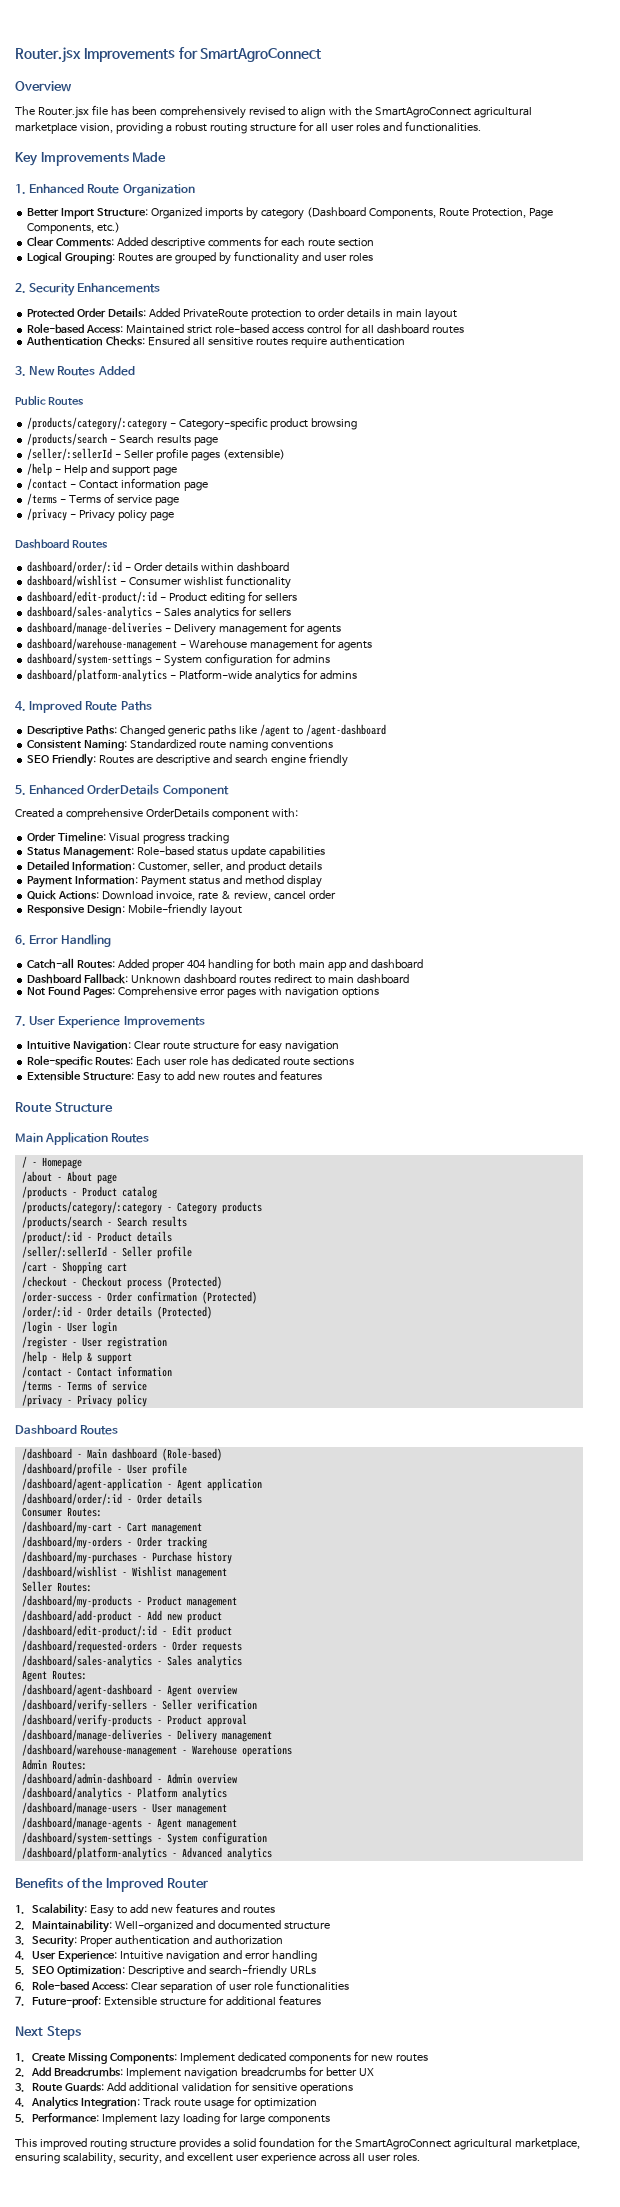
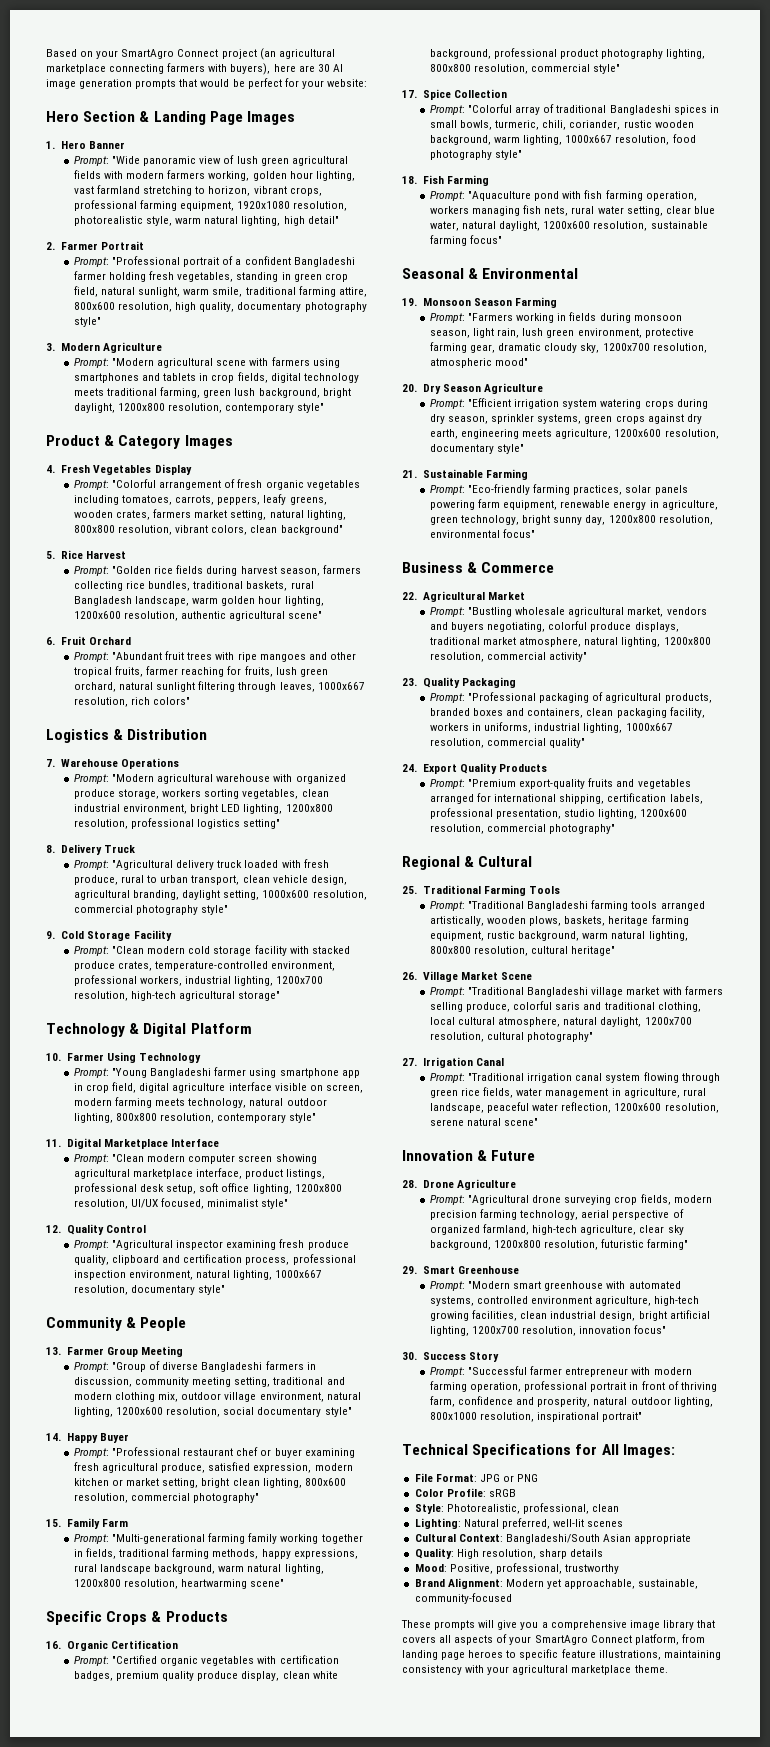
[15,47,322,63] [15,81,72,92] [15,105,532,119] [15,121,481,134] [15,152,167,166] [15,184,195,196] [27,207,553,220] [27,222,121,234] [27,236,374,249] [27,251,373,265] [15,283,161,296] [27,307,457,321] [27,323,464,334] [26,336,405,348] [15,366,135,376] [15,395,84,405] [27,417,357,431] [27,433,218,446] [27,448,285,461] [27,463,177,476] [27,478,208,491] [27,493,179,506] [27,508,174,522] [15,539,108,549] [27,561,289,573] [27,575,291,589] [27,591,297,604] [27,606,291,620] [27,622,341,636] [27,638,372,651] [27,653,330,667] [27,669,357,683] [15,701,152,713] [27,724,386,737] [27,739,333,751] [27,753,348,767] [15,784,229,797] [15,808,298,820] [27,831,229,844] [27,846,325,858] [27,860,322,873] [27,875,322,888] [27,890,336,901] [27,903,243,917] [15,934,112,947] [27,958,423,971] [27,973,409,984] [27,986,379,998] [15,1016,205,1028] [27,1039,339,1053] [27,1055,354,1068] [27,1070,322,1084] [15,1102,113,1112] [15,1132,150,1145] [21,1156,82,1169] [21,1171,117,1184] [21,1186,157,1199] [21,1201,262,1214] [21,1216,187,1229] [21,1231,172,1244] [21,1246,192,1259] [21,1261,127,1274] [21,1276,222,1289] [21,1291,257,1304] [21,1306,212,1319] [21,1321,117,1334] [21,1336,167,1349] [21,1351,132,1364] [21,1366,172,1378] [21,1380,147,1392] [21,1394,147,1407] [15,1425,119,1435] [21,1448,222,1461] [21,1463,187,1476] [21,1478,262,1491] [21,1493,202,1505] [21,1507,102,1517] [21,1521,202,1534] [21,1536,207,1549] [21,1551,232,1564] [21,1566,227,1579] [21,1581,92,1592] [21,1595,237,1608] [21,1610,222,1623] [21,1625,232,1638] [21,1640,242,1653] [21,1655,242,1668] [21,1670,87,1682] [21,1684,237,1697] [21,1699,257,1712] [21,1714,247,1727] [21,1729,272,1742] [21,1744,292,1757] [21,1759,87,1770] [21,1773,237,1785] [21,1787,227,1800] [21,1802,227,1815] [21,1817,237,1830] [21,1832,267,1845] [21,1847,272,1860] [15,1878,209,1892] [15,1903,276,1917] [15,1919,331,1933] [15,1935,284,1948] [15,1950,318,1962] [15,1964,317,1978] [15,1980,350,1993] [15,1995,322,2008] [15,2026,81,2040] [15,2051,428,2064] [15,2066,375,2079] [15,2081,354,2094] [15,2096,318,2110] [15,2112,331,2126] [15,2137,580,2150] [15,2152,420,2165] Router.jsx Improvements for SmartAgroConnect // Overview // The Router.jsx file has been comprehensively revised to align with the SmartAgroConnect agricultural marketplace vision, providing a robust routing structure for all user roles and functionalities. // Key Improvements Made // 1. Enhanced Route Organization // Better Import Structure: Organized imports by category (Dashboard Components, Route Protection, Page Components, etc.) // Clear Comments: Added descriptive comments for each route section // Logical Grouping: Routes are grouped by functionality and user roles // 2. Security Enhancements // Protected Order Details: Added PrivateRoute protection to order details in main layout // Role-based Access: Maintained strict role-based access control for all dashboard routes // Authentication Checks: Ensured all sensitive routes require authentication // 3. New Routes Added // Public Routes // /products/category/:category - Category-specific product browsing // /products/search - Search results page // /seller/:sellerId - Seller profile pages (extensible) // /help - Help and support page // /contact - Contact information page // /terms - Terms of service page // /privacy - Privacy policy page // Dashboard Routes // dashboard/order/:id - Order details within dashboard // dashboard/wishlist - Consumer wishlist functionality // dashboard/edit-product/:id - Product editing for sellers // dashboard/sales-analytics - Sales analytics for sellers // dashboard/manage-deliveries - Delivery management for agents // dashboard/warehouse-management - Warehouse management for agents // dashboard/system-settings - System configuration for admins // dashboard/platform-analytics - Platform-wide analytics for admins // 4. Improved Route Paths // Descriptive Paths: Changed generic paths like /agent to /agent-dashboard // Consistent Naming: Standardized route naming conventions // SEO Friendly: Routes are descriptive and search engine friendly // 5. Enhanced OrderDetails Component // Created a comprehensive OrderDetails component with: // Order Timeline: Visual progress tracking // Status Management: Role-based status update capabilities // Detailed Information: Customer, seller, and product details // Payment Information: Payment status and method display // Quick Actions: Download invoice, rate & review, cancel order // Responsive Design: Mobile-friendly layout // 6. Error Handling // Catch-all Routes: Added proper 404 handling for both main app and dashboard // Dashboard Fallback: Unknown dashboard routes redirect to main dashboard // Not Found Pages: Comprehensive error pages with navigation options // 7. User Experience Improvements // Intuitive Navigation: Clear route structure for easy navigation // Role-specific Routes: Each user role has dedicated route sections // Extensible Structure: Easy to add new routes and features // Route Structure // Main Application Routes // / - Homepage // /about - About page // /products - Product catalog // /products/category/:category - Category products // /products/search - Search results // /product/:id - Product details // /seller/:sellerId - Seller profile // /cart - Shopping cart // /checkout - Checkout process (Protected) // /order-success - Order confirmation (Protected) // /order/:id - Order details (Protected) // /login - User login // /register - User registration // /help - Help & support // /contact - Contact information // /terms - Terms of service // /privacy - Privacy policy // Dashboard Routes // /dashboard - Main dashboard (Role-based) // /dashboard/profile - User profile // /dashboard/agent-application - Agent application // /dashboard/order/:id - Order details // Consumer Routes: // /dashboard/my-cart - Cart management // /dashboard/my-orders - Order tracking // /dashboard/my-purchases - Purchase history // /dashboard/wishlist - Wishlist management // Seller Routes: // /dashboard/my-products - Product management // /dashboard/add-product - Add new product // /dashboard/edit-product/:id - Edit product // /dashboard/requested-orders - Order requests // /dashboard/sales-analytics - Sales analytics // Agent Routes: // /dashboard/agent-dashboard - Agent overview // /dashboard/verify-sellers - Seller verification // /dashboard/verify-products - Product approval // /dashboard/manage-deliveries - Delivery management // /dashboard/warehouse-management - Warehouse operations // Admin Routes: // /dashboard/admin-dashboard - Admin overview // /dashboard/analytics - Platform analytics // /dashboard/manage-users - User management // /dashboard/manage-agents - Agent management // /dashboard/system-settings - System configuration // /dashboard/platform-analytics - Advanced analytics // Benefits of the Improved Router // 1. Scalability: Easy to add new features and routes // 2. Maintainability: Well-organized and documented structure // 3. Security: Proper authentication and authorization // 4. User Experience: Intuitive navigation and error handling // 5. SEO Optimization: Descriptive and search-friendly URLs // 6. Role-based Access: Clear separation of user role functionalities // 7. Future-proof: Extensible structure for additional features // Next Steps // 1. Create Missing Components: Implement dedicated components for new routes // 2. Add Breadcrumbs: Implement navigation breadcrumbs for better UX // 3. Route Guards: Add additional validation for sensitive operations // 4. Analytics Integration: Track route usage for optimization // 5. Performance: Implement lazy loading for large components // This improved routing structure provides a solid foundation for the SmartAgroConnect agricultural marketplace, ensuring scalability, security, and excellent user experience across all user roles. -> [46,48,335,60] [46,63,343,75] [46,78,367,89] [46,111,295,125] [46,141,126,149] [74,155,348,166] [74,170,355,181] [74,185,322,196] [74,200,348,211] [74,216,339,226] [46,241,145,250] [74,256,355,267] [74,271,348,282] [74,286,367,297] [74,302,367,312] [74,317,102,327] [46,342,163,353] [74,357,340,368] [74,372,359,383] [74,387,351,398] [74,403,325,413] [46,435,233,449] [46,464,192,475] [74,479,360,490] [74,494,327,505] [74,509,346,520] [74,525,343,535] [46,550,127,559] [74,565,361,576] [74,581,314,591] [74,596,324,606] [74,611,323,621] [46,636,132,645] [74,651,356,662] [74,666,328,677] [74,681,365,692] [74,697,191,707] [46,729,208,743] [46,758,180,769] [74,774,346,784] [74,789,329,799] [74,804,333,814] [74,818,281,829] [46,844,136,855] [74,859,329,870] [74,875,347,885] [74,890,367,900] [74,905,229,915] [46,930,172,941] [74,945,350,956] [74,961,336,971] [74,975,324,986] [74,991,281,1001] [46,1023,252,1037] [46,1052,201,1063] [74,1067,360,1078] [74,1082,363,1093] [74,1097,327,1108] [74,1113,317,1123] [46,1138,219,1149] [74,1154,317,1164] [74,1168,326,1179] [74,1183,342,1194] [74,1198,289,1209] [46,1224,146,1235] [74,1239,349,1250] [74,1254,356,1265] [74,1270,323,1280] [74,1285,226,1295] [46,1317,187,1331] [46,1346,183,1357] [74,1361,316,1372] [74,1377,345,1387] [74,1392,361,1402] [74,1407,352,1417] [46,1433,129,1443] [74,1447,355,1458] [74,1462,353,1473] [74,1478,346,1488] [74,1493,260,1503] [46,1518,128,1529] [74,1533,363,1544] [74,1548,358,1559] [74,1564,324,1574] [74,1579,285,1589] [46,1611,228,1625] [46,1640,178,1651] [74,1655,339,1666] [74,1671,338,1681] [430,48,706,59] [430,64,621,74] [402,89,507,100] [430,104,719,115] [430,120,694,130] [430,134,696,145] [430,150,523,160] [402,175,489,186] [430,190,697,201] [430,205,715,216] [430,221,708,231] [430,235,503,246] [402,268,579,279] [402,297,557,308] [430,312,682,323] [430,328,694,338] [430,342,707,353] [430,358,529,368] [402,383,543,394] [430,398,708,409] [430,414,702,424] [430,429,719,439] [430,444,525,454] [402,469,528,480] [430,484,688,495] [430,499,718,510] [430,515,713,525] [430,529,536,538] [402,562,555,573] [402,591,525,602] [430,607,707,617] [430,621,679,632] [430,637,711,647] [430,652,588,662] [402,677,516,688] [430,692,712,703] [430,707,705,718] [430,722,673,733] [430,738,586,748] [402,763,547,774] [430,778,691,789] [430,793,703,804] [430,808,688,819] [430,824,616,834] [402,856,533,870] [402,885,560,896] [430,900,705,911] [430,915,689,926] [430,931,688,941] [430,946,616,956] [402,971,532,982] [430,986,723,997] [430,1001,701,1012] [430,1017,692,1027] [430,1032,594,1042] [402,1057,504,1068] [430,1072,720,1083] [430,1087,706,1098] [430,1102,719,1113] [430,1118,539,1126] [402,1150,536,1161] [402,1179,516,1190] [430,1194,712,1205] [430,1209,684,1220] [430,1224,684,1235] [430,1239,689,1250] [402,1266,519,1274] [430,1281,681,1291] [430,1296,700,1306] [430,1310,710,1321] [430,1325,667,1336] [402,1352,499,1362] [430,1366,692,1377] [430,1381,717,1392] [430,1396,713,1407] [430,1412,643,1422] [402,1444,675,1458] [414,1473,539,1482] [414,1488,516,1497] [414,1503,619,1514] [414,1518,624,1529] [414,1534,692,1544] [414,1548,604,1559] [414,1563,619,1574] [414,1578,699,1589] [414,1593,512,1604] [401,1620,715,1630] [402,1634,705,1645] [402,1649,721,1660] [402,1665,668,1675] Based on your SmartAgro Connect project (an agricultural marketplace connecting farmers with buyers), here are 30 AI image generation prompts that would be perfect for your website: // Hero Section & Landing Page Images // 1. Hero Banner // Prompt: "Wide panoramic view of lush green agricultural fields with modern farmers working, golden hour lighting, vast farmland stretching to horizon, vibrant crops, professional farming equipment, 1920x1080 resolution, photorealistic style, warm natural lighting, high detail" // 2. Farmer Portrait // Prompt: "Professional portrait of a confident Bangladeshi farmer holding fresh vegetables, standing in green crop field, natural sunlight, warm smile, traditional farming attire, 800x600 resolution, high quality, documentary photography style" // 3. Modern Agriculture // Prompt: "Modern agricultural scene with farmers using smartphones and tablets in crop fields, digital technology meets traditional farming, green lush background, bright daylight, 1200x800 resolution, contemporary style" // Product & Category Images // 4. Fresh Vegetables Display // Prompt: "Colorful arrangement of fresh organic vegetables including tomatoes, carrots, peppers, leafy greens, wooden crates, farmers market setting, natural lighting, 800x800 resolution, vibrant colors, clean background" // 5. Rice Harvest // Prompt: "Golden rice fields during harvest season, farmers collecting rice bundles, traditional baskets, rural Bangladesh landscape, warm golden hour lighting, 1200x600 resolution, authentic agricultural scene" // 6. Fruit Orchard // Prompt: "Abundant fruit trees with ripe mangoes and other tropical fruits, farmer reaching for fruits, lush green orchard, natural sunlight filtering through leaves, 1000x667 resolution, rich colors" // Logistics & Distribution // 7. Warehouse Operations // Prompt: "Modern agricultural warehouse with organized produce storage, workers sorting vegetables, clean industrial environment, bright LED lighting, 1200x800 resolution, professional logistics setting" // 8. Delivery Truck // Prompt: "Agricultural delivery truck loaded with fresh produce, rural to urban transport, clean vehicle design, agricultural branding, daylight setting, 1000x600 resolution, commercial photography style" // 9. Cold Storage Facility // Prompt: "Clean modern cold storage facility with stacked produce crates, temperature-controlled environment, professional workers, industrial lighting, 1200x700 resolution, high-tech agricultural storage" // Technology & Digital Platform // 10. Farmer Using Technology // Prompt: "Young Bangladeshi farmer using smartphone app in crop field, digital agriculture interface visible on screen, modern farming meets technology, natural outdoor lighting, 800x800 resolution, contemporary style" // 11. Digital Marketplace Interface // Prompt: "Clean modern computer screen showing agricultural marketplace interface, product listings, professional desk setup, soft office lighting, 1200x800 resolution, UI/UX focused, minimalist style" // 12. Quality Control // Prompt: "Agricultural inspector examining fresh produce quality, clipboard and certification process, professional inspection environment, natural lighting, 1000x667 resolution, documentary style" // Community & People // 13. Farmer Group Meeting // Prompt: "Group of diverse Bangladeshi farmers in discussion, community meeting setting, traditional and modern clothing mix, outdoor village environment, natural lighting, 1200x600 resolution, social documentary style" // 14. Happy Buyer // Prompt: "Professional restaurant chef or buyer examining fresh agricultural produce, satisfied expression, modern kitchen or market setting, bright clean lighting, 800x600 resolution, commercial photography" // 15. Family Farm // Prompt: "Multi-generational farming family working together in fields, traditional farming methods, happy expressions, rural landscape background, warm natural lighting, 1200x800 resolution, heartwarming scene" // Specific Crops & Products // 16. Organic Certification // Prompt: "Certified organic vegetables with certification badges, premium quality produce display, clean white background, professional product photography lighting, 800x800 resolution, commercial style" // 17. Spice Collection // Prompt: "Colorful array of traditional Bangladeshi spices in small bowls, turmeric, chili, coriander, rustic wooden background, warm lighting, 1000x667 resolution, food photography style" // 18. Fish Farming // Prompt: "Aquaculture pond with fish farming operation, workers managing fish nets, rural water setting, clear blue water, natural daylight, 1200x600 resolution, sustainable farming focus" // Seasonal & Environmental // 19. Monsoon Season Farming // Prompt: "Farmers working in fields during monsoon season, light rain, lush green environment, protective farming gear, dramatic cloudy sky, 1200x700 resolution, atmospheric mood" // 20. Dry Season Agriculture // Prompt: "Efficient irrigation system watering crops during dry season, sprinkler systems, green crops against dry earth, engineering meets agriculture, 1200x600 resolution, documentary style" // 21. Sustainable Farming // Prompt: "Eco-friendly farming practices, solar panels powering farm equipment, renewable energy in agriculture, green technology, bright sunny day, 1200x800 resolution, environmental focus" // Business & Commerce // 22. Agricultural Market // Prompt: "Bustling wholesale agricultural market, vendors and buyers negotiating, colorful produce displays, traditional market atmosphere, natural lighting, 1200x800 resolution, commercial activity" // 23. Quality Packaging // Prompt: "Professional packaging of agricultural products, branded boxes and containers, clean packaging facility, workers in uniforms, industrial lighting, 1000x667 resolution, commercial quality" // 24. Export Quality Products // Prompt: "Premium export-quality fruits and vegetables arranged for international shipping, certification labels, professional presentation, studio lighting, 1200x600 resolution, commercial photography" // Regional & Cultural // 25. Traditional Farming Tools // Prompt: "Traditional Bangladeshi farming tools arranged artistically, wooden plows, baskets, heritage farming equipment, rustic background, warm natural lighting, 800x800 resolution, cultural heritage" // 26. Village Market Scene // Prompt: "Traditional Bangladeshi village market with farmers selling produce, colorful saris and traditional clothing, local cultural atmosphere, natural daylight, 1200x700 resolution, cultural photography" // 27. Irrigation Canal // Prompt: "Traditional irrigation canal system flowing through green rice fields, water management in agriculture, rural landscape, peaceful water reflection, 1200x600 resolution, serene natural scene" // Innovation & Future // 28. Drone Agriculture // Prompt: "Agricultural drone surveying crop fields, modern precision farming technology, aerial perspective of organized farmland, high-tech agriculture, clear sky background, 1200x800 resolution, futuristic farming" // 29. Smart Greenhouse // Prompt: "Modern smart greenhouse with automated systems, controlled environment agriculture, high-tech growing facilities, clean industrial design, bright artificial lighting, 1200x700 resolution, innovation focus" // 30. Success Story // Prompt: "Successful farmer entrepreneur with modern farming operation, professional portrait in front of thriving farm, confidence and prosperity, natural outdoor lighting, 800x1000 resolution, inspirational portrait" // Technical Specifications for All Images: // File Format: JPG or PNG // Color Profile: sRGB // Style: Photorealistic, professional, clean // Lighting: Natural preferred, well-lit scenes // Cultural Context: Bangladeshi/South Asian appropriate // Quality: High resolution, sharp details // Mood: Positive, professional, trustworthy // Brand Alignment: Modern yet approachable, sustainable, community-focused // These prompts will give you a comprehensive image library that covers all aspects of your SmartAgro Connect platform, from landing page heroes to specific feature illustrations, maintaining consistency with your agricultural marketplace theme.

